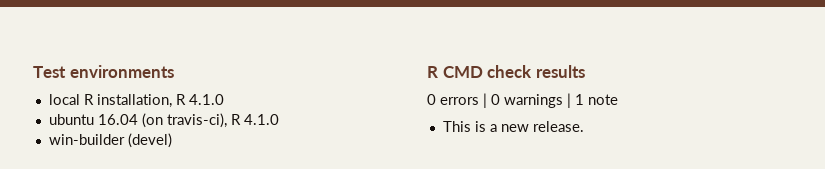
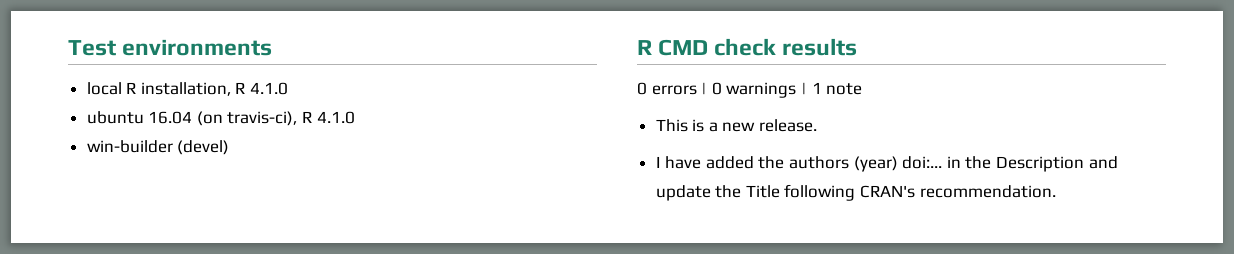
(584, 126) none -> [655,156,1118,172] [655,184,1056,201] // I have added the authors (year) doi:... in the Description and update the Title following CRAN's recommendation.

